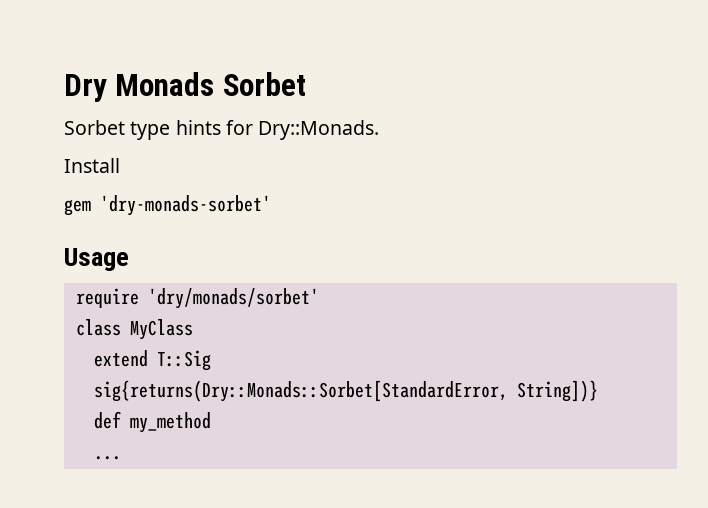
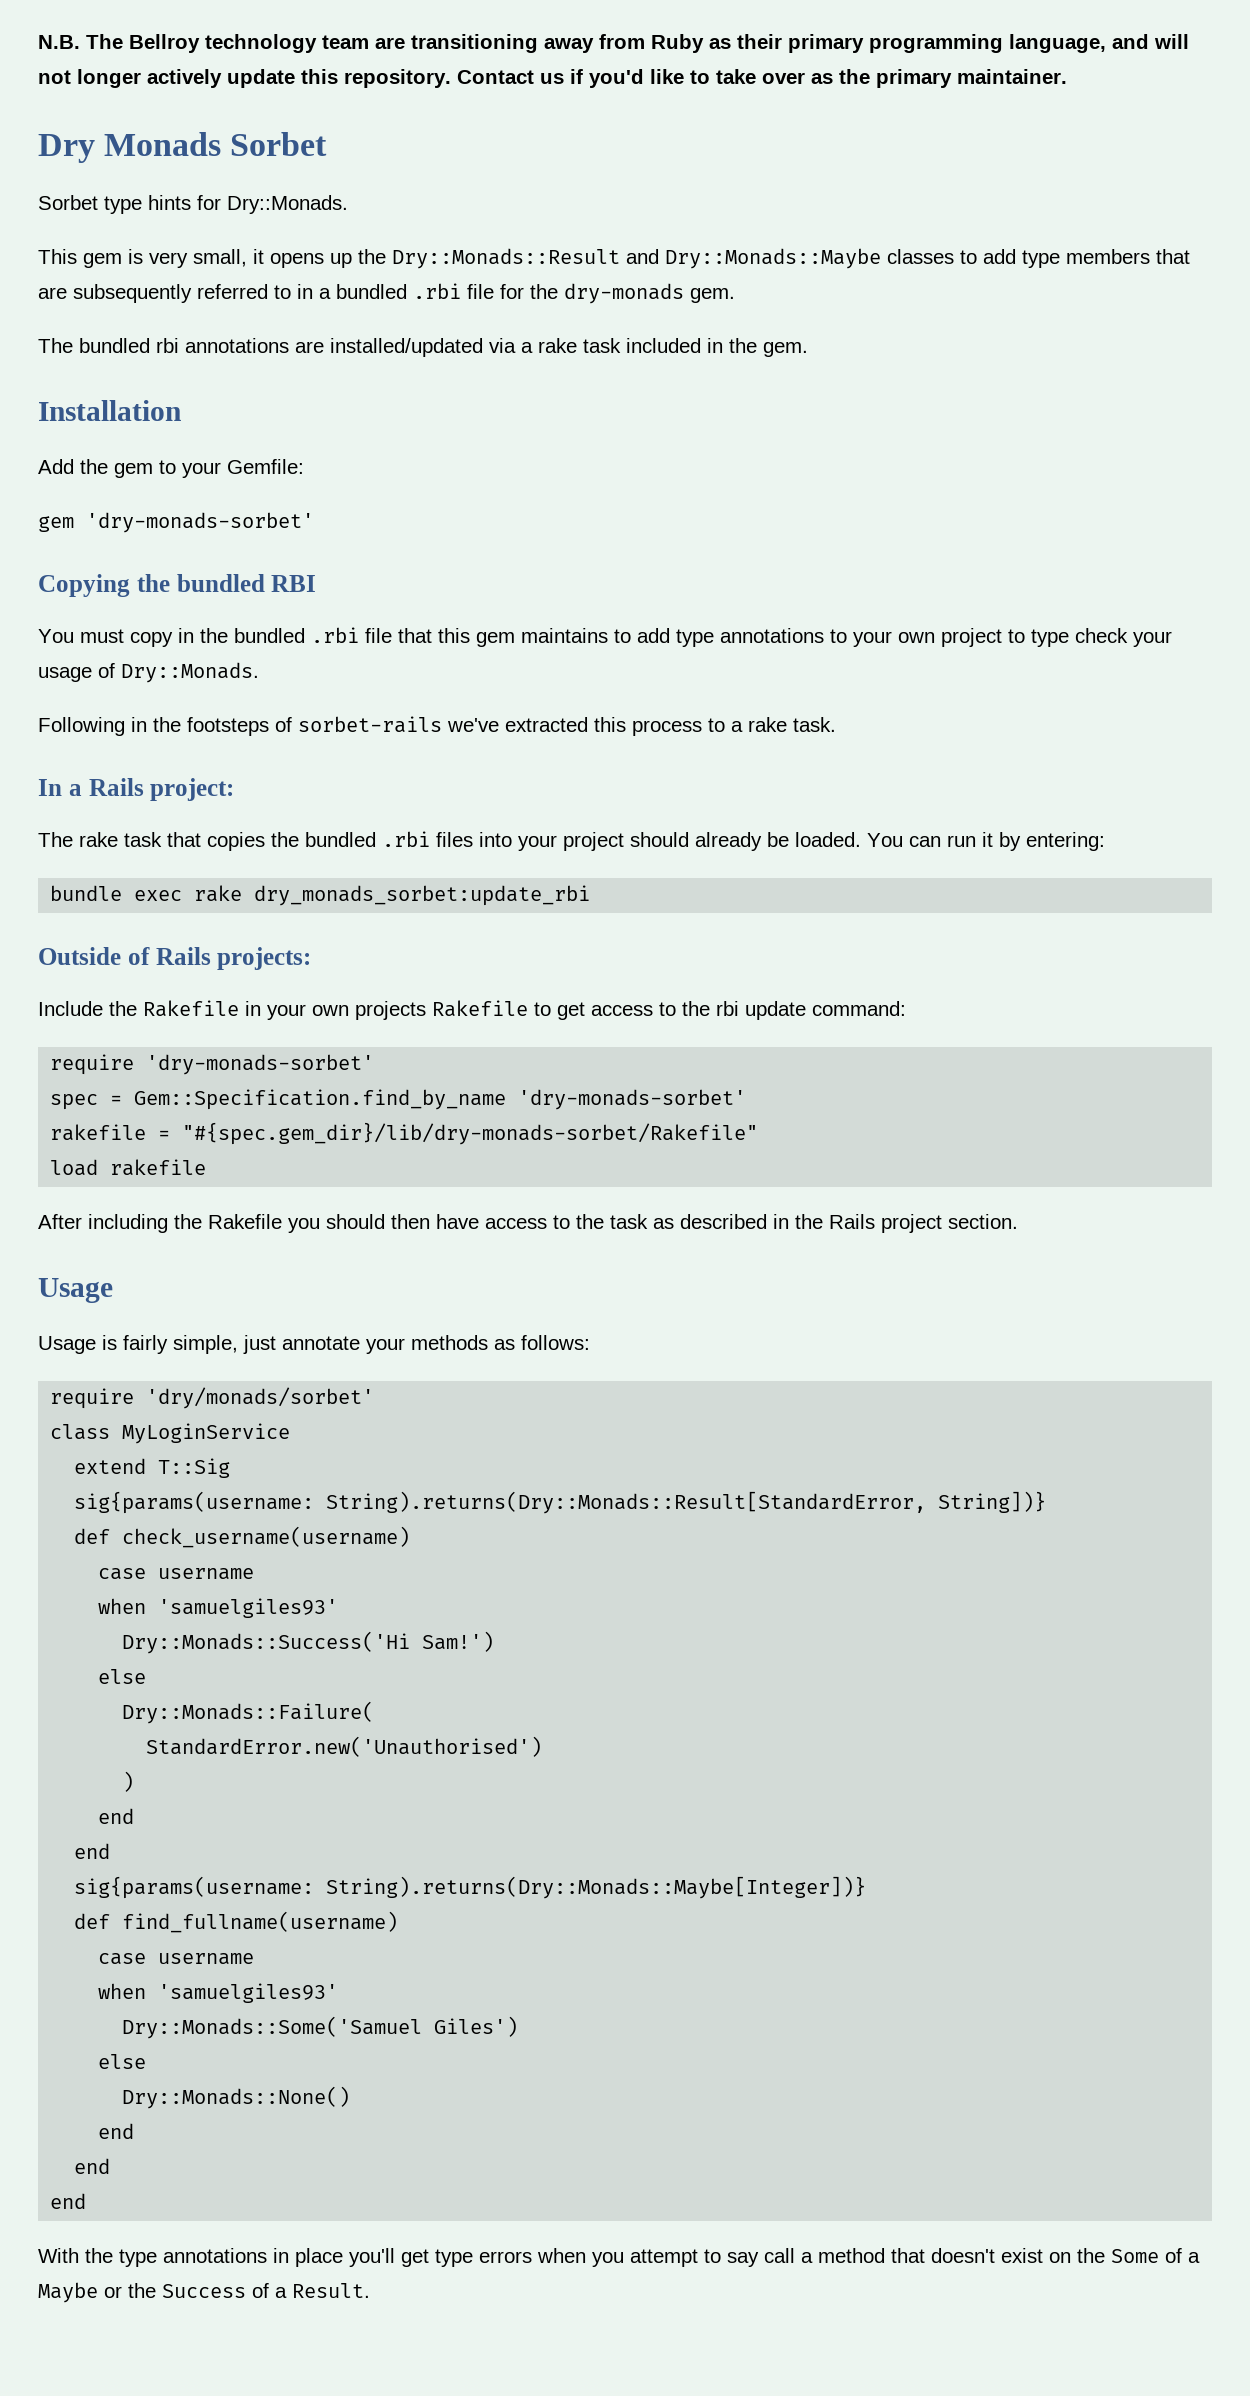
(64, 88) none -> [38,34,1189,53] [38,69,1067,88] N.B. The Bellroy technology team are transitioning away from Ruby as their primary programming language, and will not longer actively update this repository. Contact us if you'd like to take over as the primary maintainer. //
[64,158,120,173] [64,195,271,216] [64,248,129,271] Install // gem 'dry-monads-sorbet' // Usage -> [38,248,1190,269] [38,283,735,304] [38,338,808,357] [38,400,181,421] [38,459,304,478] [38,512,314,533] [38,574,317,597] [38,627,1172,647] [38,662,259,683] [38,716,836,736] [38,778,235,801] [38,831,1105,851] [50,885,591,906] [38,947,312,970] [38,1000,906,1020] [50,1054,375,1075] [50,1089,747,1110] [50,1122,759,1145] [50,1159,207,1176] [38,1214,1018,1233] [38,1278,113,1303] [38,1335,590,1354] This gem is very small, it opens up the Dry::Monads::Result and Dry::Monads::Maybe classes to add type members that are subsequently referred to in a bundled .rbi file for the dry-monads gem. // The bundled rbi annotations are installed/updated via a rake task included in the gem. // Installation // Add the gem to your Gemfile: // gem 'dry-monads-sorbet' // Copying the bundled RBI // You must copy in the bundled .rbi file that this gem maintains to add type annotations to your own project to type check your usage of Dry::Monads. // Following in the footsteps of sorbet-rails we've extracted this process to a rake task. // In a Rails project: // The rake task that copies the bundled .rbi files into your project should already be loaded. You can run it by entering: // bundle exec rake dry_monads_sorbet:update_rbi // Outside of Rails projects: // Include the Rakefile in your own projects Rakefile to get access to the rbi update command: // require 'dry-monads-sorbet' // spec = Gem::Specification.find_by_name 'dry-monads-sorbet' // rakefile = "#{spec.gem_dir}/lib/dry-monads-sorbet/Rakefile" // load rakefile // After including the Rakefile you should then have access to the task as described in the Rails project section. // Usage // Usage is fairly simple, just annotate your methods as follows:
[129,319,193,340] MyClass -> [122,1423,291,1444] MyLoginService
[93,380,508,402] sig{returns(Dry::Monads::Sorbet[StandardError, -> [74,1491,927,1514] sig{params(username: String).returns(Dry::Monads::Result[StandardError,
[129,412,211,433] [93,456,121,460] my_method // ... -> [122,1526,411,1548] [98,1568,255,1580] [98,1598,339,1618] [122,1631,495,1654] [98,1669,147,1684] [122,1701,375,1724] [146,1736,543,1757] [122,1771,135,1792] [98,1808,135,1824] [74,1843,111,1859] [74,1876,867,1899] [74,1911,399,1933] [98,1953,255,1965] [98,1983,339,2003] [122,2016,519,2039] [98,2054,147,2069] [122,2086,351,2109] [98,2123,135,2139] [74,2158,111,2174] [50,2193,87,2209] [38,2248,1200,2267] [38,2282,370,2303] check_username(username) // case username // when 'samuelgiles93' // Dry::Monads::Success('Hi Sam!') // else // Dry::Monads::Failure( // StandardError.new('Unauthorised') // ) // end // end // sig{params(username: String).returns(Dry::Monads::Maybe[Integer])} // def find_fullname(username) // case username // when 'samuelgiles93' // Dry::Monads::Some('Samuel Giles') // else // Dry::Monads::None() // end // end // end // With the type annotations in place you'll get type errors when you attempt to say call a method that doesn't exist on the Some of a Maybe or the Success of a Result.

